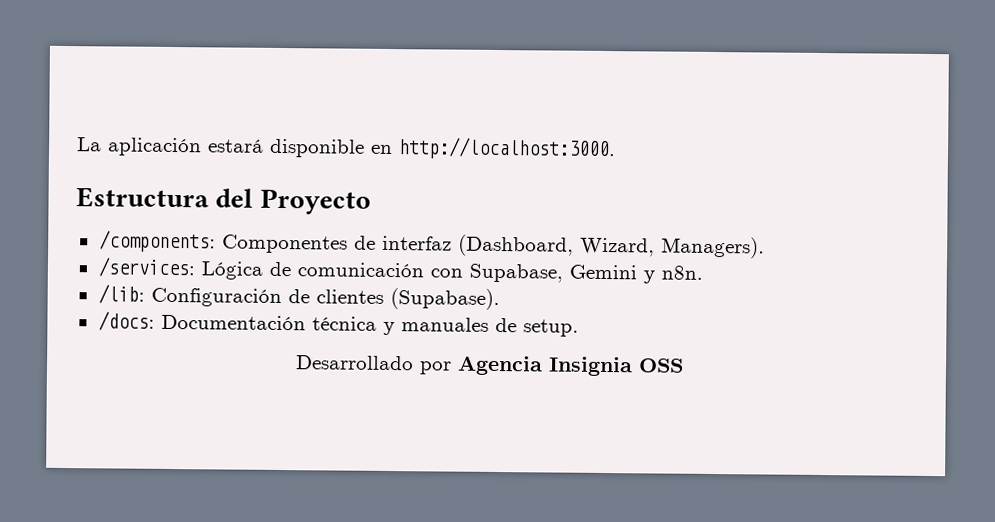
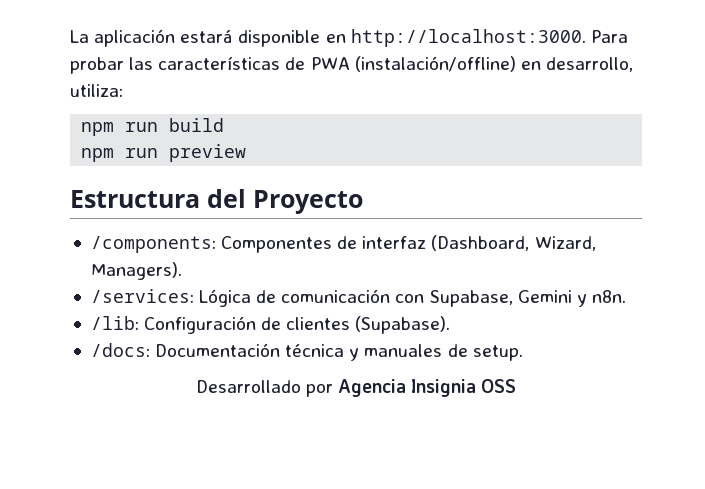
(616, 149) none -> [590,30,628,43] [70,56,633,74] [70,84,123,97] [81,118,225,136] [81,144,247,162] Para probar las características de PWA (instalación/offline) en desarrollo, utiliza: // npm run build // npm run preview

